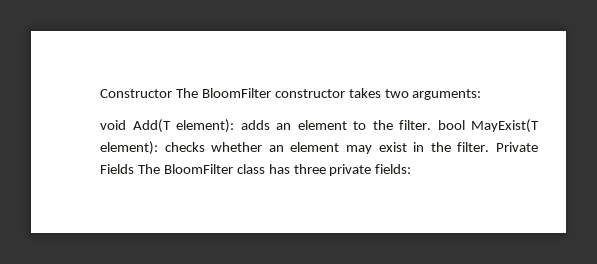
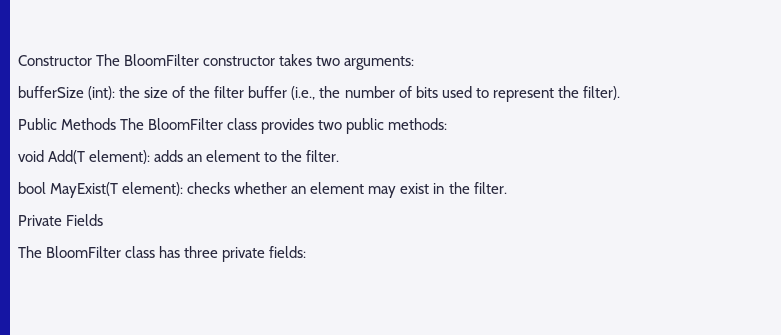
(482, 94) none -> [18,86,620,102] [18,118,448,134] // bufferSize (int): the size of the filter buffer (i.e., the number of bits used to represent the filter). // Public Methods The BloomFilter class provides two public methods:
(431, 125) none -> (340, 156) //
(490, 147) none -> (507, 188) //
(134, 169) none -> (104, 220) //

